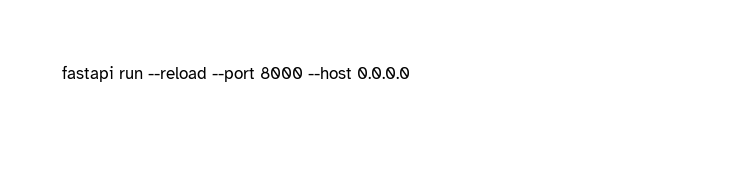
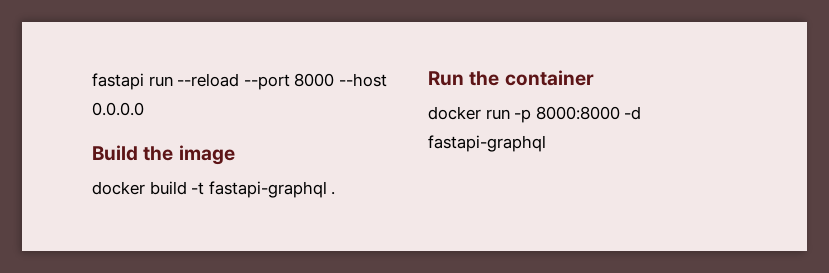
(410, 73) none -> [92,145,235,165] [92,181,336,198] [428,70,594,86] [428,106,642,123] [428,135,546,152] // Build the image // docker build -t fastapi-graphql . // Run the container // docker run -p 8000:8000 -d fastapi-graphql

